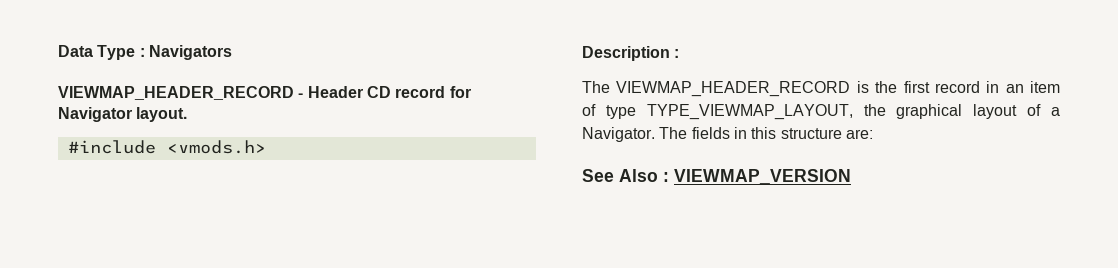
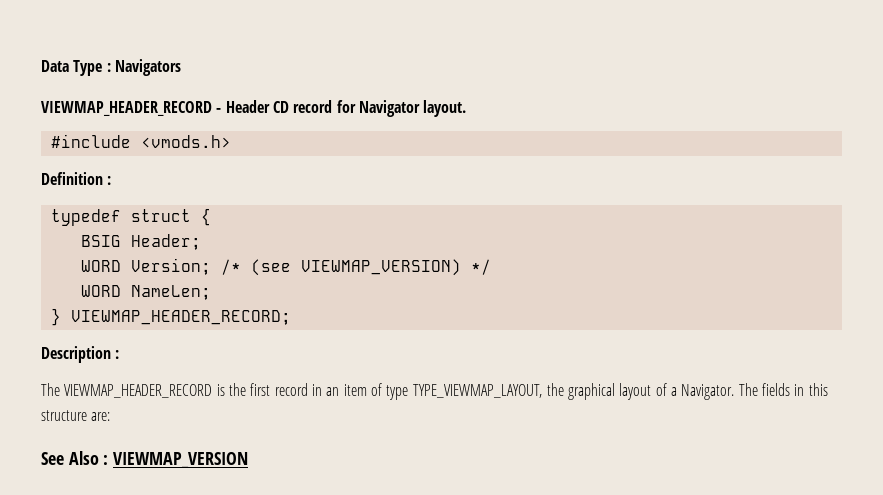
(266, 147) none -> [41,172,112,185] [50,208,211,226] [80,234,201,250] [80,258,491,276] [80,285,211,300] [50,308,291,326] // Definition : // typedef struct { // BSIG Header; // WORD Version; /* (see VIEWMAP_VERSION) */ // WORD NameLen; // } VIEWMAP_HEADER_RECORD;

